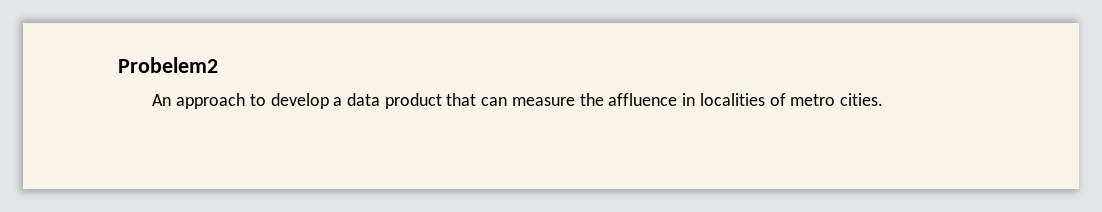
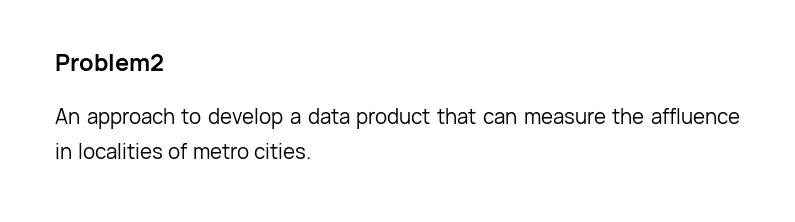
[118,57,218,73] Probelem2 -> [55,54,164,71] Problem2

